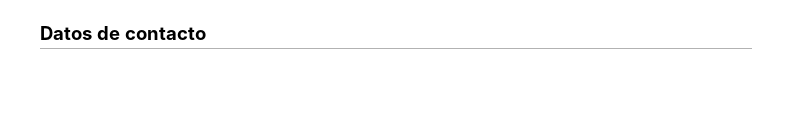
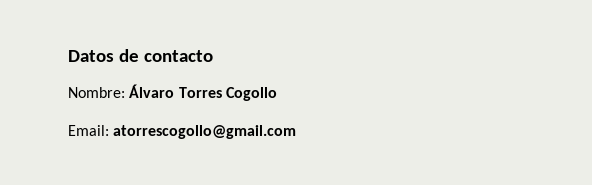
(206, 33) none -> [68,84,277,101] [68,125,297,139] // Nombre: Álvaro Torres Cogollo // Email: atorrescogollo@gmail.com

